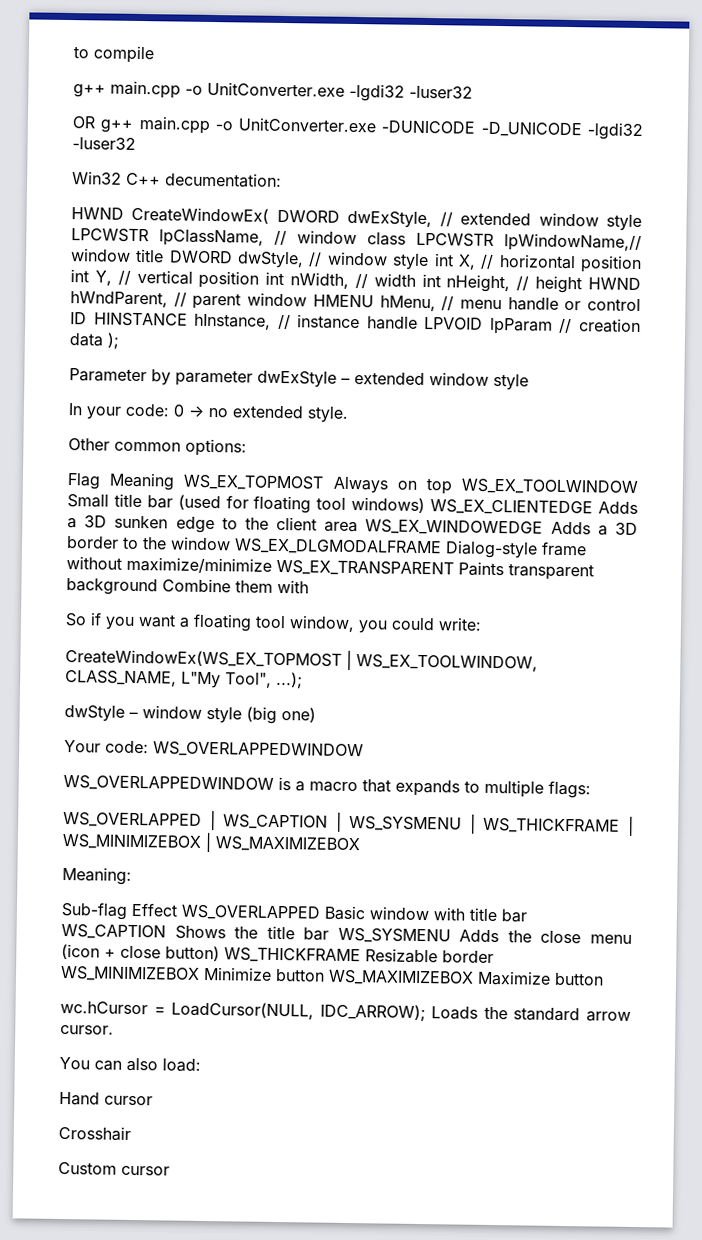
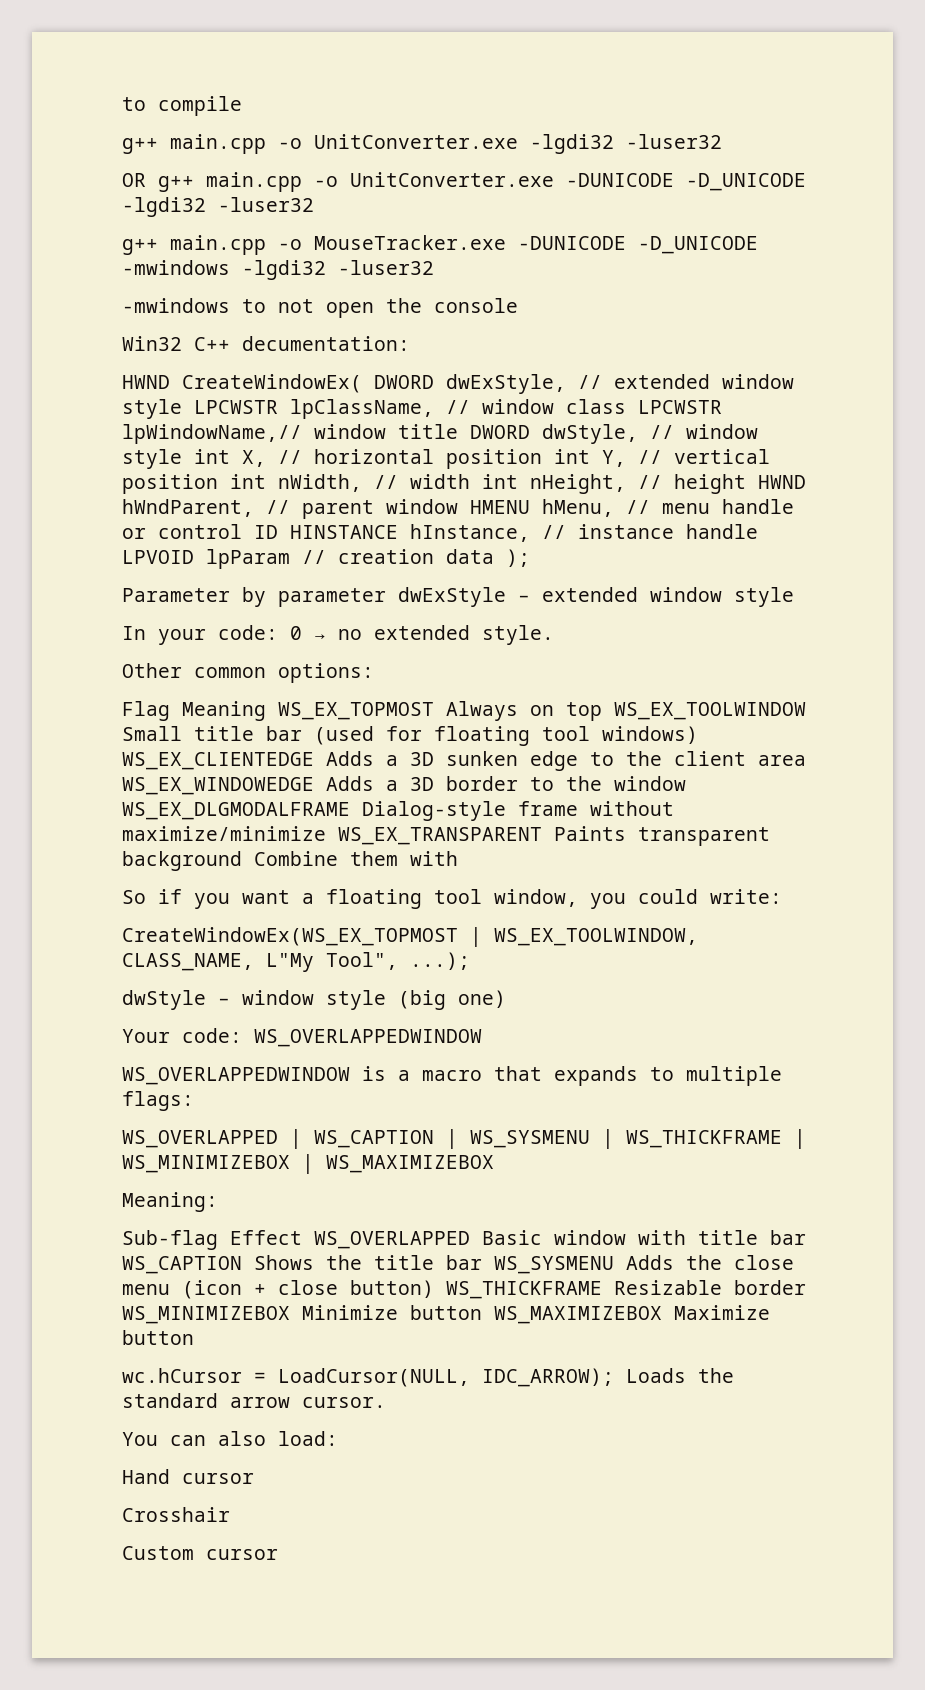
(136, 143) none -> [122,235,758,255] [122,260,434,280] [122,298,518,318] // g++ main.cpp -o MouseTracker.exe -DUNICODE -D_UNICODE -mwindows -lgdi32 -luser32 // -mwindows to not open the console

